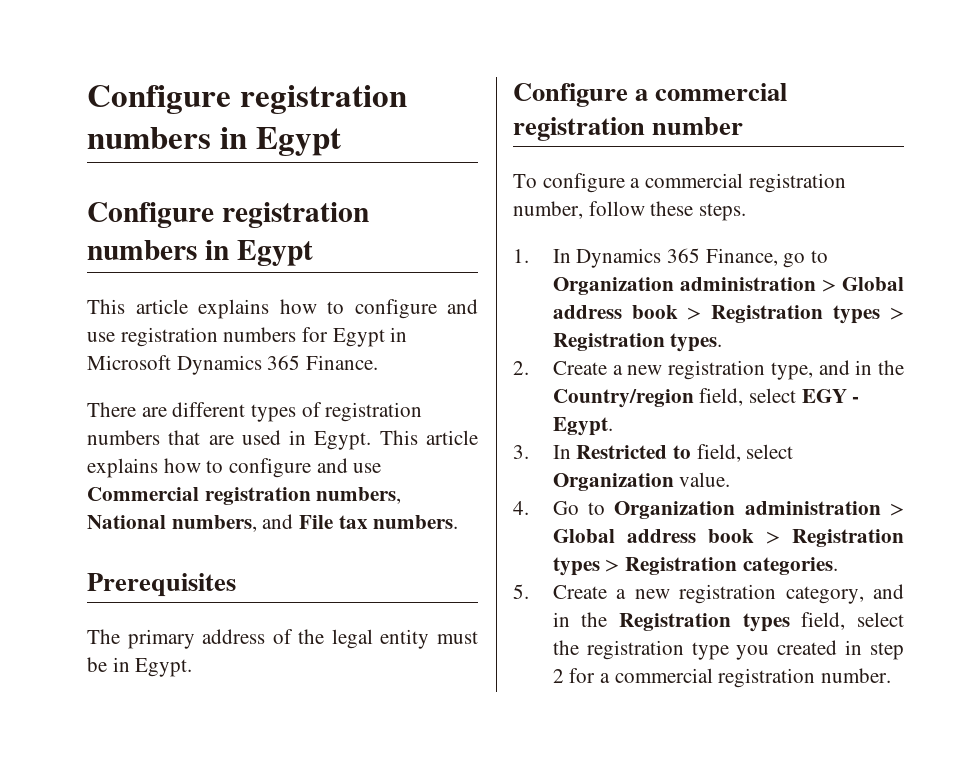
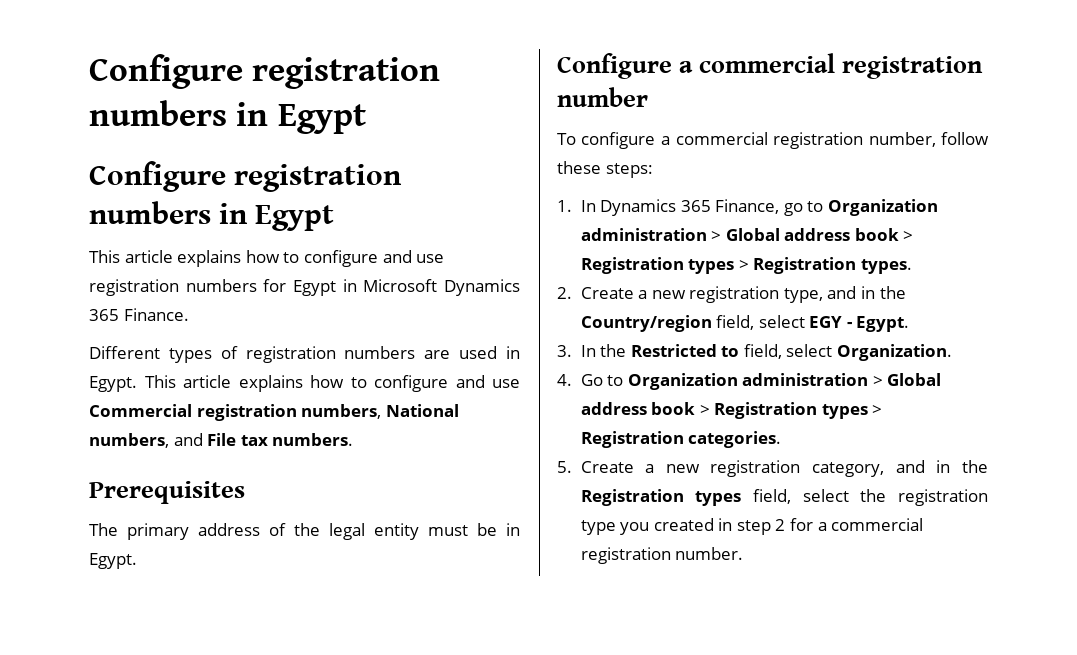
[87,402,246,417] There are different -> [89,346,160,359] Different
[168,430,201,445] that -> (416, 352) none
[699,203,747,221] steps. -> [605,163,653,178] steps:
(571, 452) none -> [600,344,627,357] the
[552,472,731,491] Organization value. -> [837,344,953,361] Organization.

